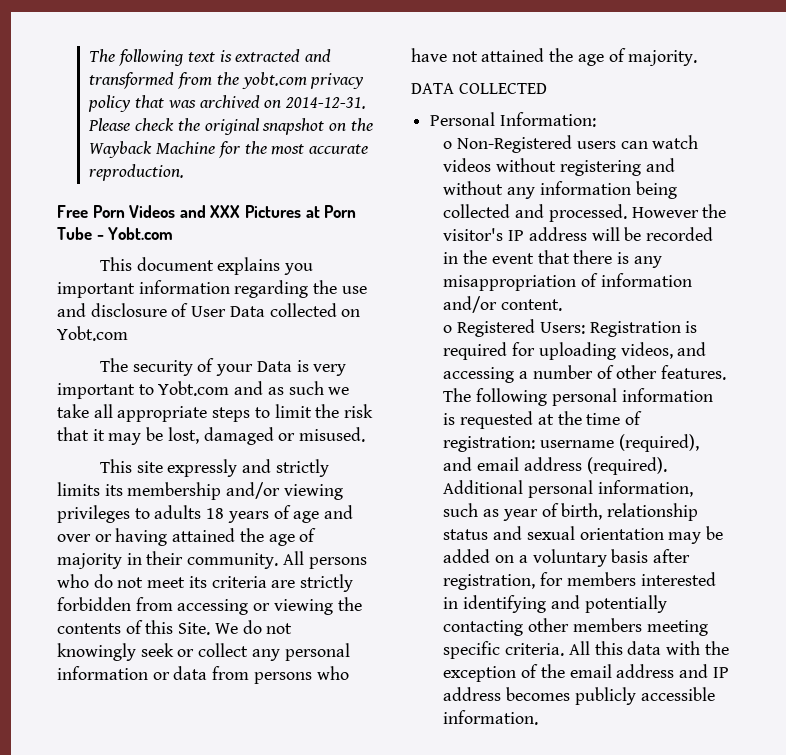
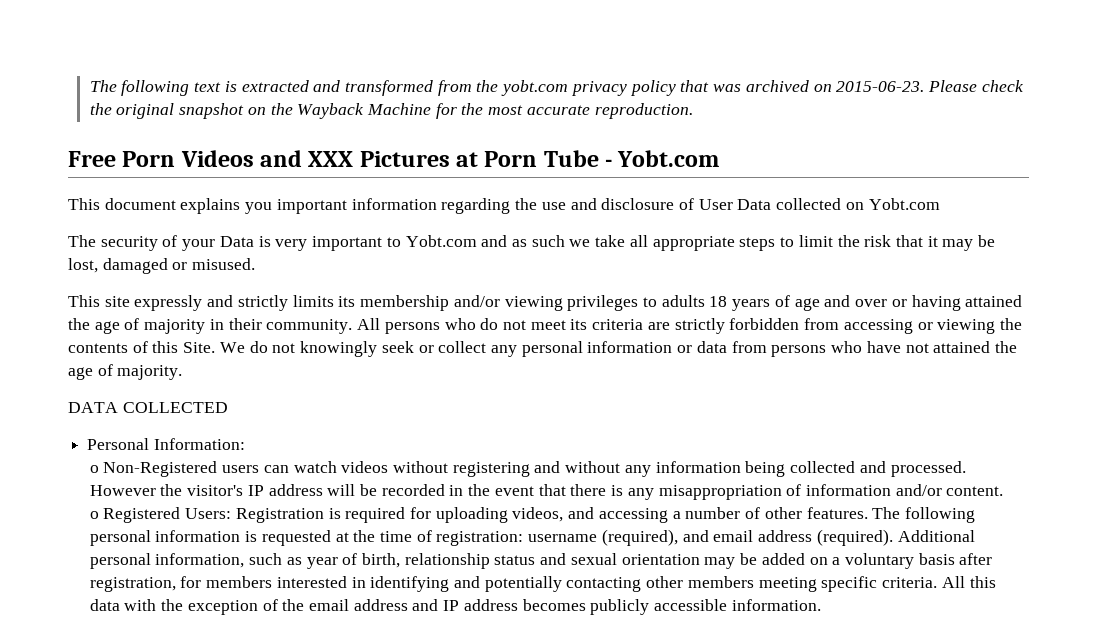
[285,97,367,109] 2014-12-31. -> [836,81,925,92] 2015-06-23.

